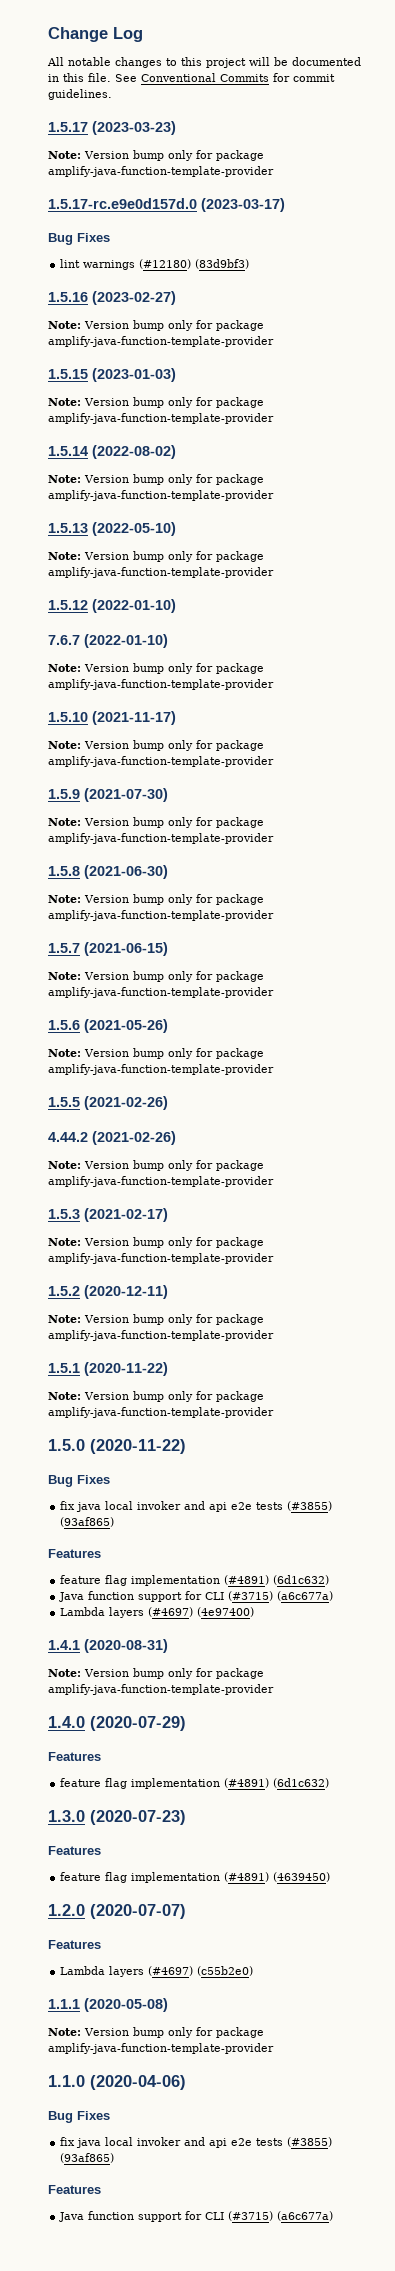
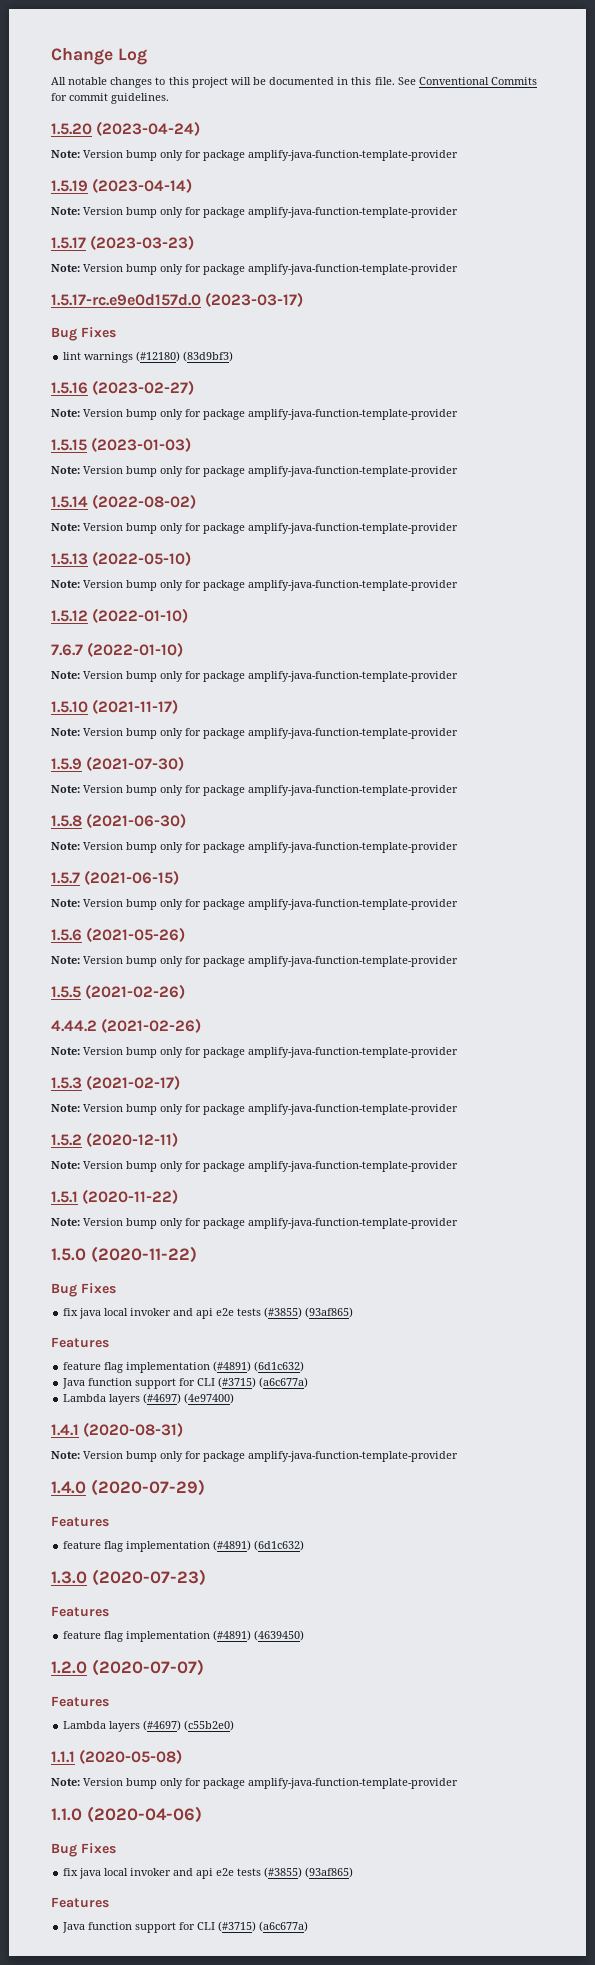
(112, 94) none -> [51,121,201,136] [51,150,458,161] [51,178,193,193] [51,207,458,218] // 1.5.20 (2023-04-24) // Note: Version bump only for package amplify-java-function-template-provider // 1.5.19 (2023-04-14) // Note: Version bump only for package amplify-java-function-template-provider

